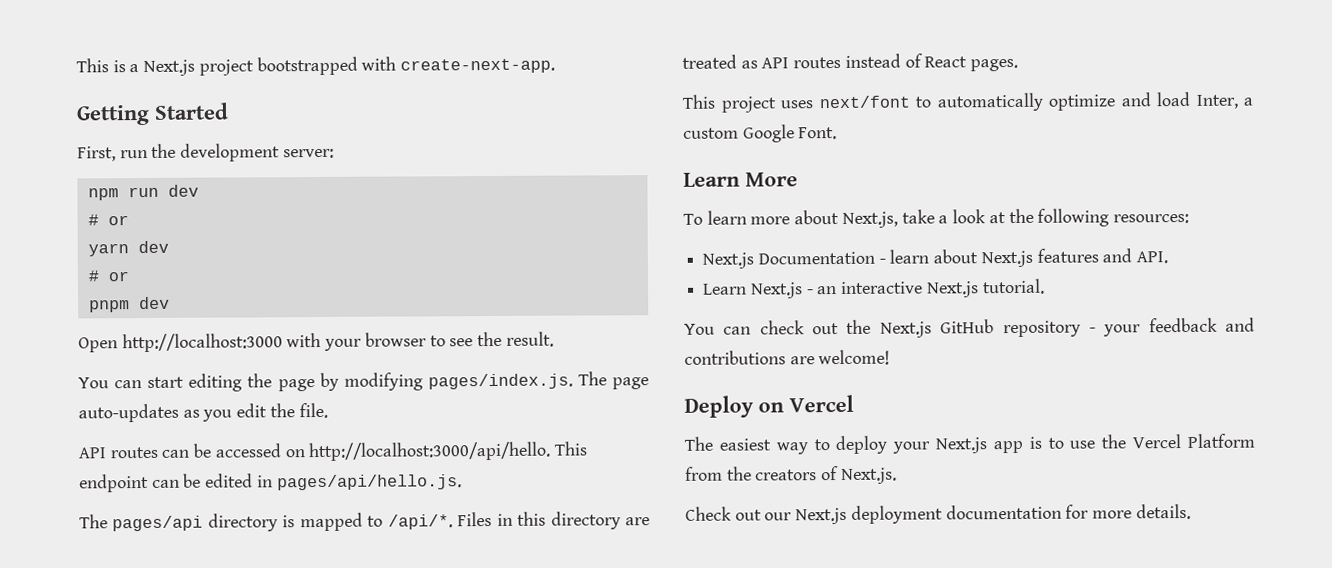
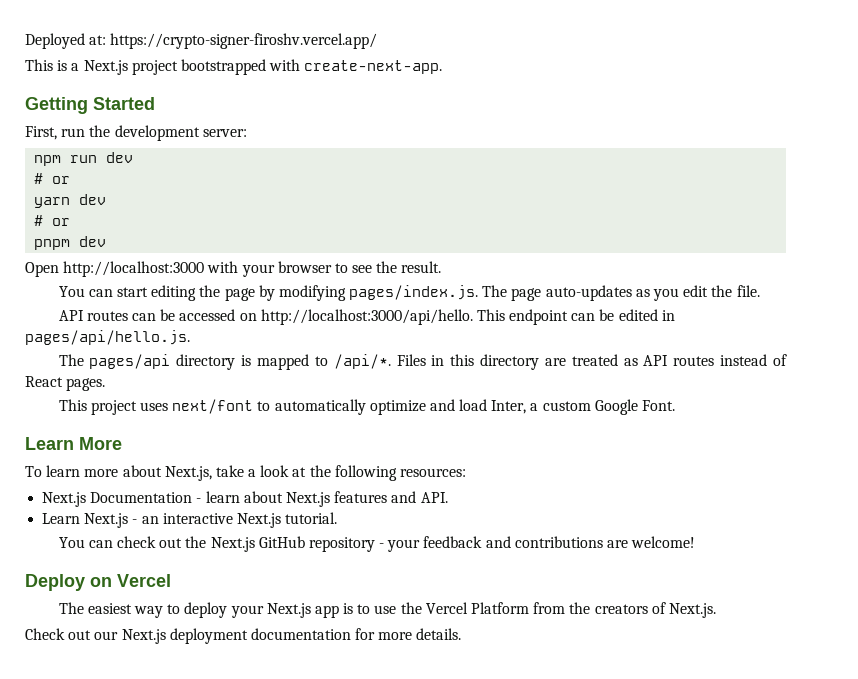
(76, 65) none -> [25,33,378,49] Deployed at: https://crypto-signer-firoshv.vercel.app/ //

